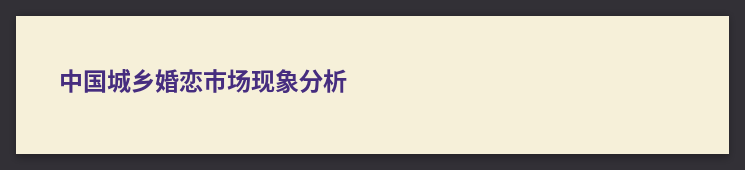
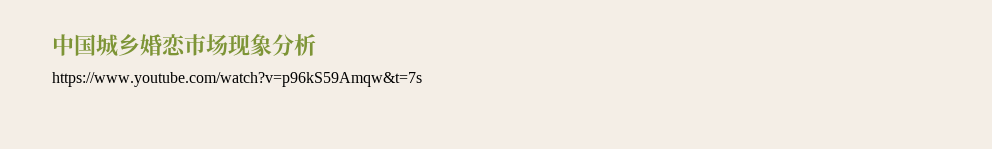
(347, 81) none -> [52,72,422,87] // https://www.youtube.com/watch?v=p96kS59Amqw&t=7s

